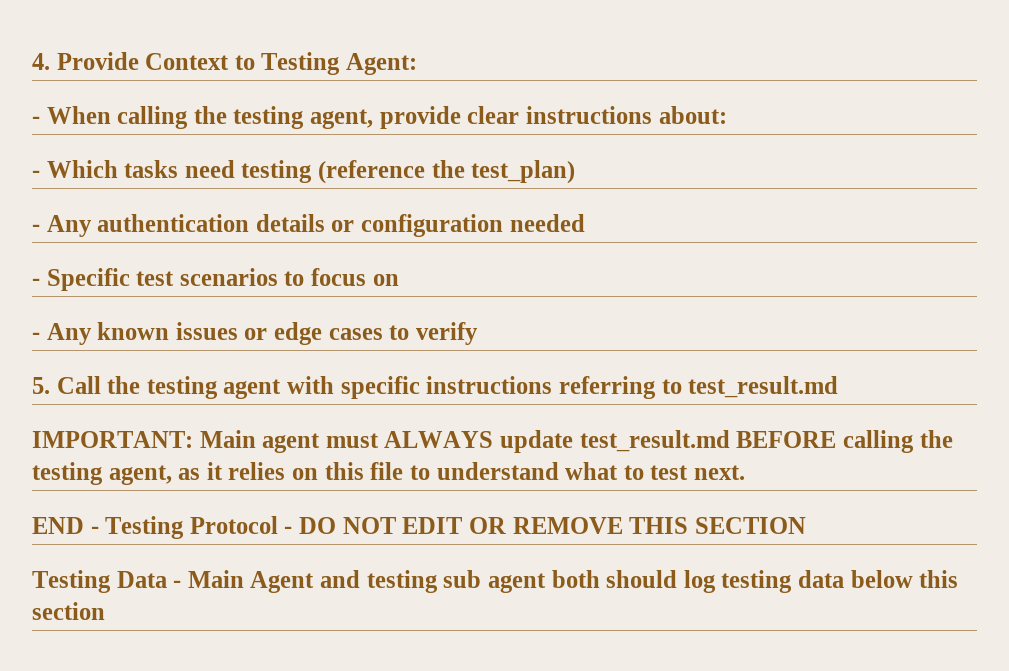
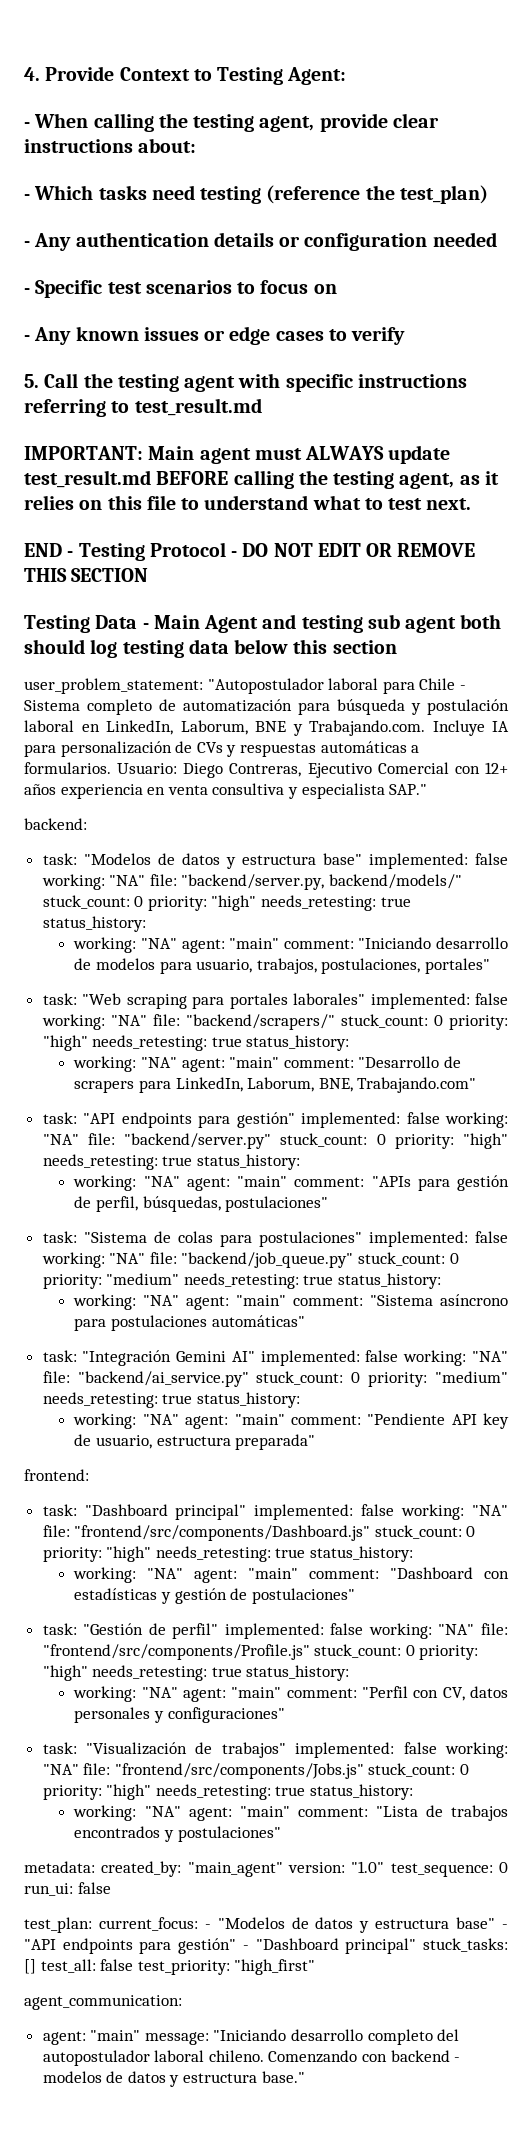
(105, 611) none -> [24,678,466,694] [24,699,509,715] [24,720,509,736] [24,741,420,757] [24,762,509,778] [24,783,428,799] [24,818,87,830] [42,853,509,869] [41,874,463,890] [42,895,411,911] [42,916,146,932] [73,937,508,953] [74,958,490,974] [42,993,509,1009] [41,1014,509,1030] [42,1035,350,1051] [73,1056,461,1072] [74,1077,477,1093] [42,1112,509,1128] [42,1133,508,1149] [42,1154,300,1170] [73,1175,509,1191] [74,1196,329,1212] [42,1231,508,1247] [41,1252,459,1268] [42,1273,442,1289] [73,1294,509,1310] [74,1315,305,1331] [42,1350,509,1366] [42,1371,509,1387] [42,1392,300,1408] [73,1413,510,1429] [74,1434,316,1450] [24,1469,89,1481] [42,1504,508,1520] [42,1525,476,1541] [42,1546,414,1562] [73,1567,510,1583] [74,1588,355,1604] [42,1623,509,1639] [42,1644,479,1660] [42,1665,350,1681] [73,1686,508,1702] [74,1707,285,1723] [42,1742,508,1758] [42,1763,470,1779] [42,1784,414,1800] [73,1805,508,1821] [74,1826,281,1842] [24,1861,508,1877] [24,1882,111,1896] [24,1917,509,1933] [24,1938,509,1954] [24,1959,316,1975] [24,1995,182,2010] [42,2029,460,2045] [42,2050,461,2066] [42,2071,305,2087] // user_problem_statement: "Autopostulador laboral para Chile - Sistema completo de automatización para búsqueda y postulación laboral en LinkedIn, Laborum, BNE y Trabajando.com. Incluye IA para personalización de CVs y respuestas automáticas a formularios. Usuario: Diego Contreras, Ejecutivo Comercial con 12+ años experiencia en venta consultiva y especialista SAP." // backend: // task: "Modelos de datos y estructura base" implemented: false working: "NA" file: "backend/server.py, backend/models/" stuck_count: 0 priority: "high" needs_retesting: true status_history: // working: "NA" agent: "main" comment: "Iniciando desarrollo de modelos para usuario, trabajos, postulaciones, portales" // task: "Web scraping para portales laborales" implemented: false working: "NA" file: "backend/scrapers/" stuck_count: 0 priority: "high" needs_retesting: true status_history: // working: "NA" agent: "main" comment: "Desarrollo de scrapers para LinkedIn, Laborum, BNE, Trabajando.com" // task: "API endpoints para gestión" implemented: false working: "NA" file: "backend/server.py" stuck_count: 0 priority: "high" needs_retesting: true status_history: // working: "NA" agent: "main" comment: "APIs para gestión de perfil, búsquedas, postulaciones" // task: "Sistema de colas para postulaciones" implemented: false working: "NA" file: "backend/job_queue.py" stuck_count: 0 priority: "medium" needs_retesting: true status_history: // working: "NA" agent: "main" comment: "Sistema asíncrono para postulaciones automáticas" // task: "Integración Gemini AI" implemented: false working: "NA" file: "backend/ai_service.py" stuck_count: 0 priority: "medium" needs_retesting: true status_history: // working: "NA" agent: "main" comment: "Pendiente API key de usuario, estructura preparada" // frontend: // task: "Dashboard principal" implemented: false working: "NA" file: "frontend/src/components/Dashboard.js" stuck_count: 0 priority: "high" needs_retesting: true status_history: // working: "NA" agent: "main" comment: "Dashboard con estadísticas y gestión de postulaciones" // task: "Gestión de perfil" implemented: false working: "NA" file: "frontend/src/components/Profile.js" stuck_count: 0 priority: "high" needs_retesting: true status_history: // working: "NA" agent: "main" comment: "Perfil con CV, datos personales y configuraciones" // task: "Visualización de trabajos" implemented: false working: "NA" file: "frontend/src/components/Jobs.js" stuck_count: 0 priority: "high" needs_retesting: true status_history: // working: "NA" agent: "main" comment: "Lista de trabajos encontrados y postulaciones" // metadata: created_by: "main_agent" version: "1.0" test_sequence: 0 run_ui: false // test_plan: current_focus: - "Modelos de datos y estructura base" - "API endpoints para gestión" - "Dashboard principal" stuck_tasks: [] test_all: false test_priority: "high_first" // agent_communication: // agent: "main" message: "Iniciando desarrollo completo del autopostulador laboral chileno. Comenzando con backend - modelos de datos y estructura base."

